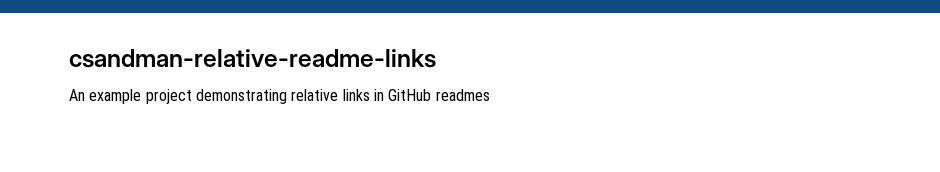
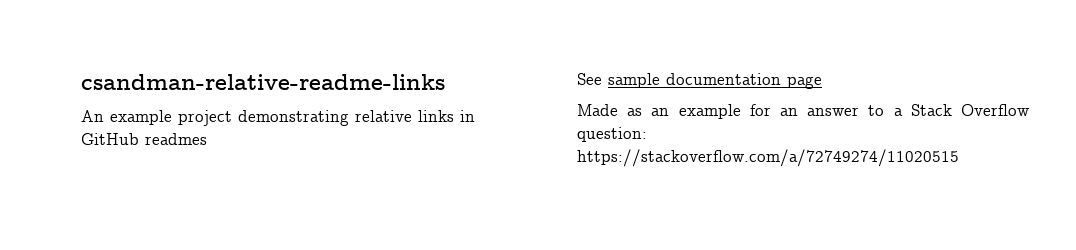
(490, 95) none -> [577,73,822,89] [577,104,1030,119] [577,127,647,142] [577,149,959,167] // See sample documentation page // Made as an example for an answer to a Stack Overflow question: https://stackoverflow.com/a/72749274/11020515

